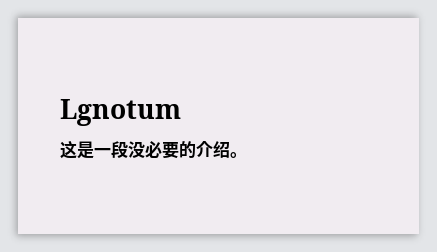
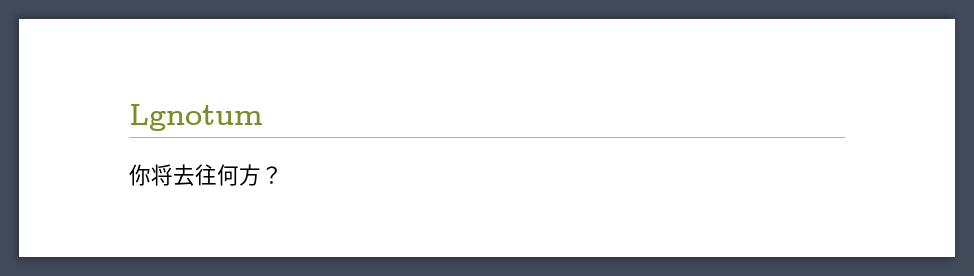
[60,140,247,159] 这是一段没必要的介绍。 -> [129,164,283,186] 你将去往何方？

